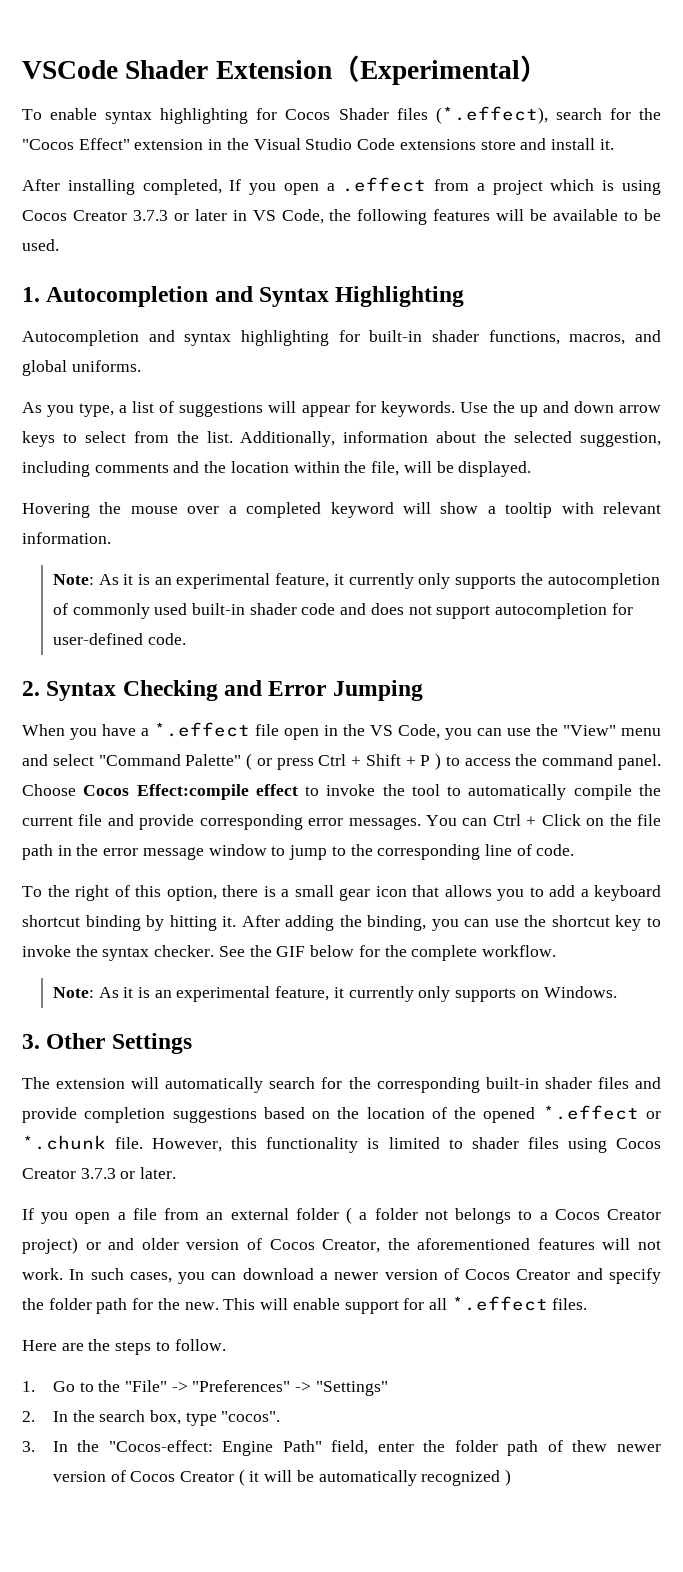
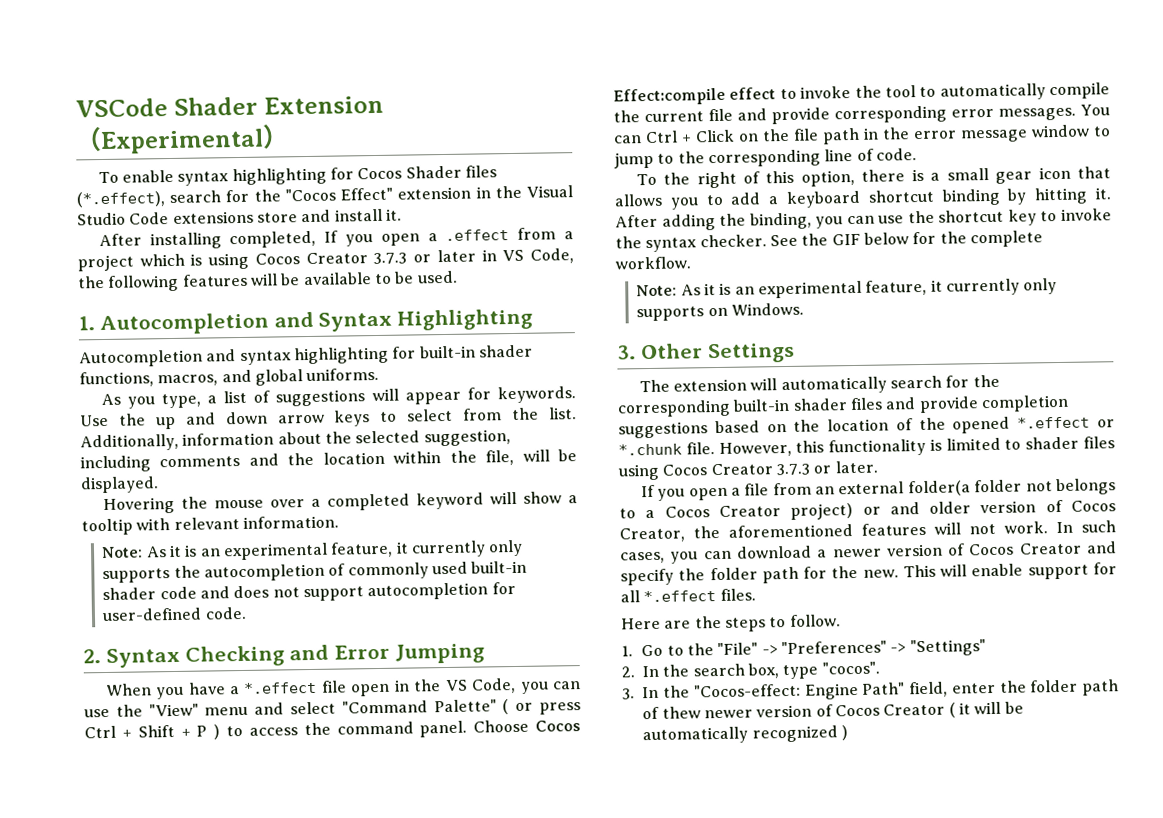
[295,1207,368,1224] folder ( a -> [907,480,971,497] folder(a

